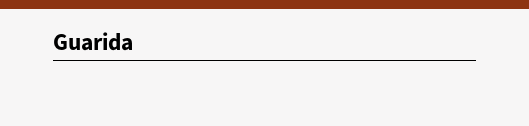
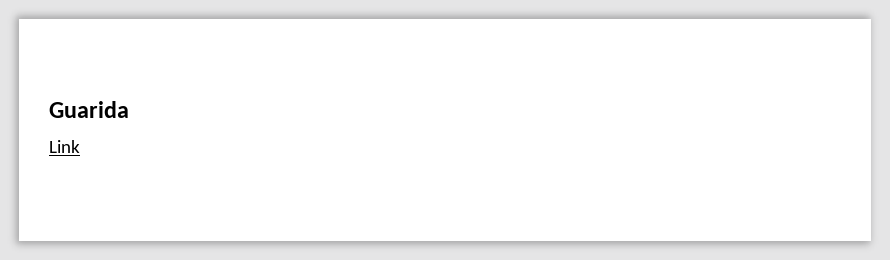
(133, 41) none -> [49,140,80,153] // Link

